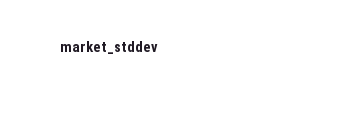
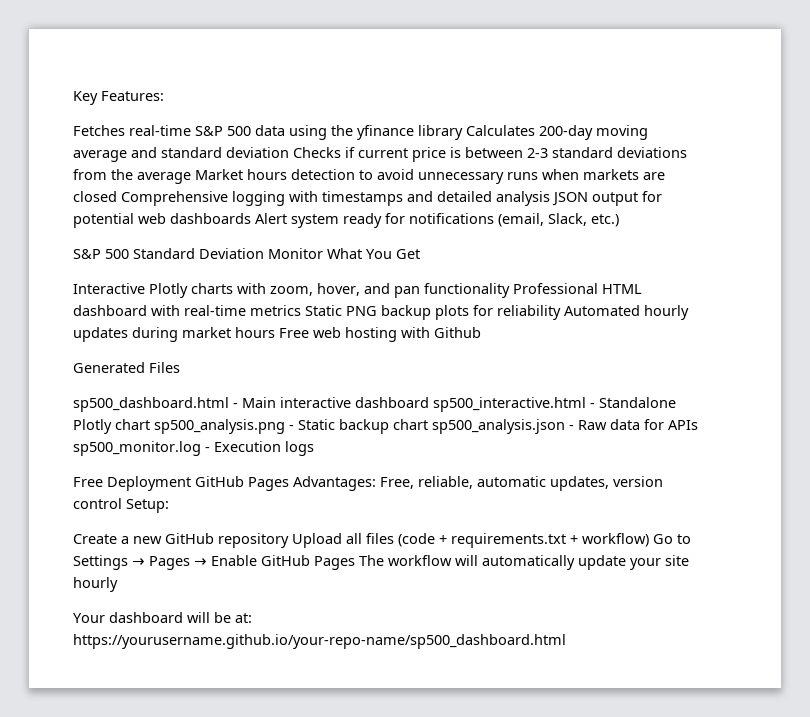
[60,41,158,54] market_stddev -> [73,91,164,105] [73,125,648,140] [73,147,687,162] [73,169,665,184] [73,191,662,206] [73,213,619,228] [73,248,420,259] [73,283,642,298] [73,305,689,320] [73,327,481,342] [73,362,180,373] [73,397,676,412] [73,419,698,434] [73,441,314,456] [73,476,663,491] [73,498,169,513] [73,533,691,548] [73,555,689,570] [73,577,118,592] [73,612,252,623] [73,634,566,649] Key Features: // Fetches real-time S&P 500 data using the yfinance library Calculates 200-day moving average and standard deviation Checks if current price is between 2-3 standard deviations from the average Market hours detection to avoid unnecessary runs when markets are closed Comprehensive logging with timestamps and detailed analysis JSON output for potential web dashboards Alert system ready for notifications (email, Slack, etc.) // S&P 500 Standard Deviation Monitor What You Get // Interactive Plotly charts with zoom, hover, and pan functionality Professional HTML dashboard with real-time metrics Static PNG backup plots for reliability Automated hourly updates during market hours Free web hosting with Github // Generated Files // sp500_dashboard.html - Main interactive dashboard sp500_interactive.html - Standalone Plotly chart sp500_analysis.png - Static backup chart sp500_analysis.json - Raw data for APIs sp500_monitor.log - Execution logs // Free Deployment GitHub Pages Advantages: Free, reliable, automatic updates, version control Setup: // Create a new GitHub repository Upload all files (code + requirements.txt + workflow) Go to Settings → Pages → Enable GitHub Pages The workflow will automatically update your site hourly // Your dashboard will be at: https://yourusername.github.io/your-repo-name/sp500_dashboard.html

